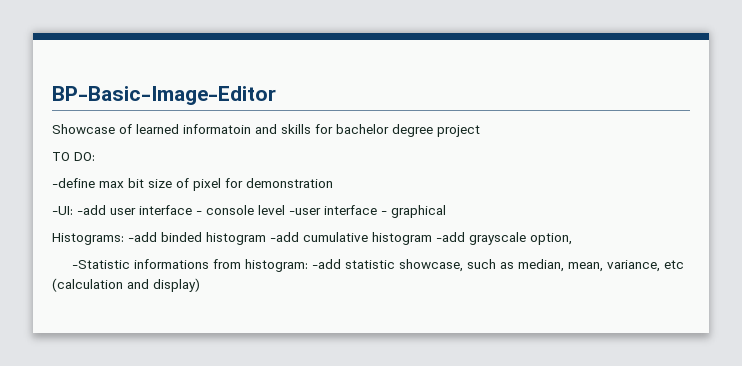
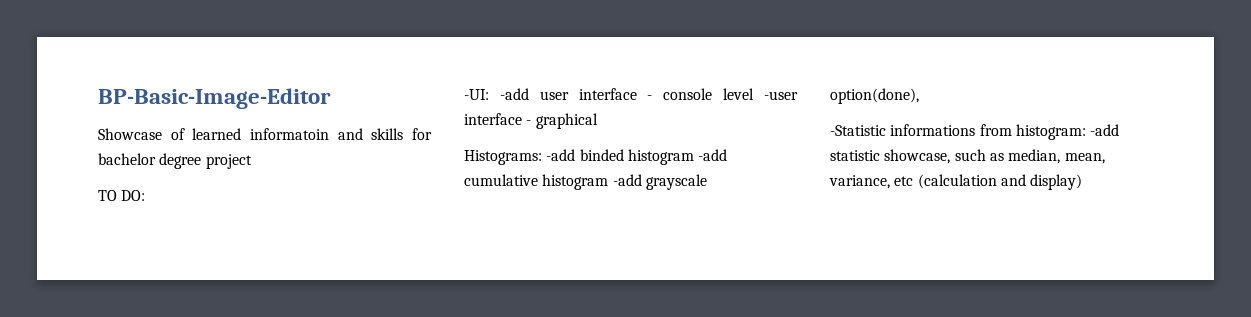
[52,178,333,191] // -define max bit size of pixel for demonstration -> (146, 195) none
[530,233,572,245] option, -> [830,88,919,104] option(done),

